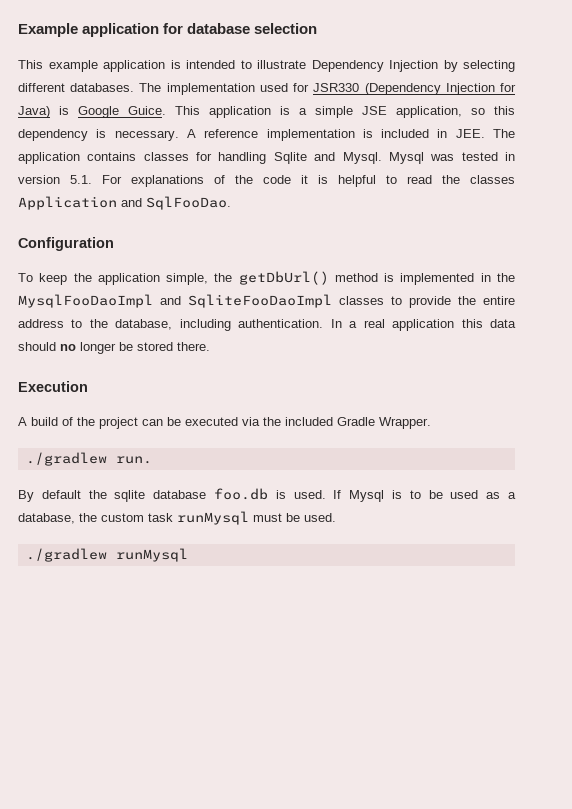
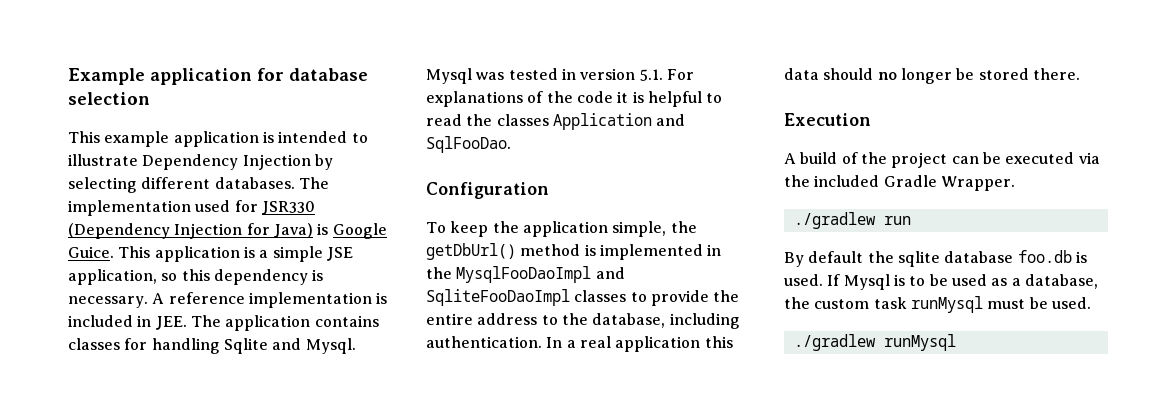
[115,456,152,464] run. -> [883,216,911,225] run

